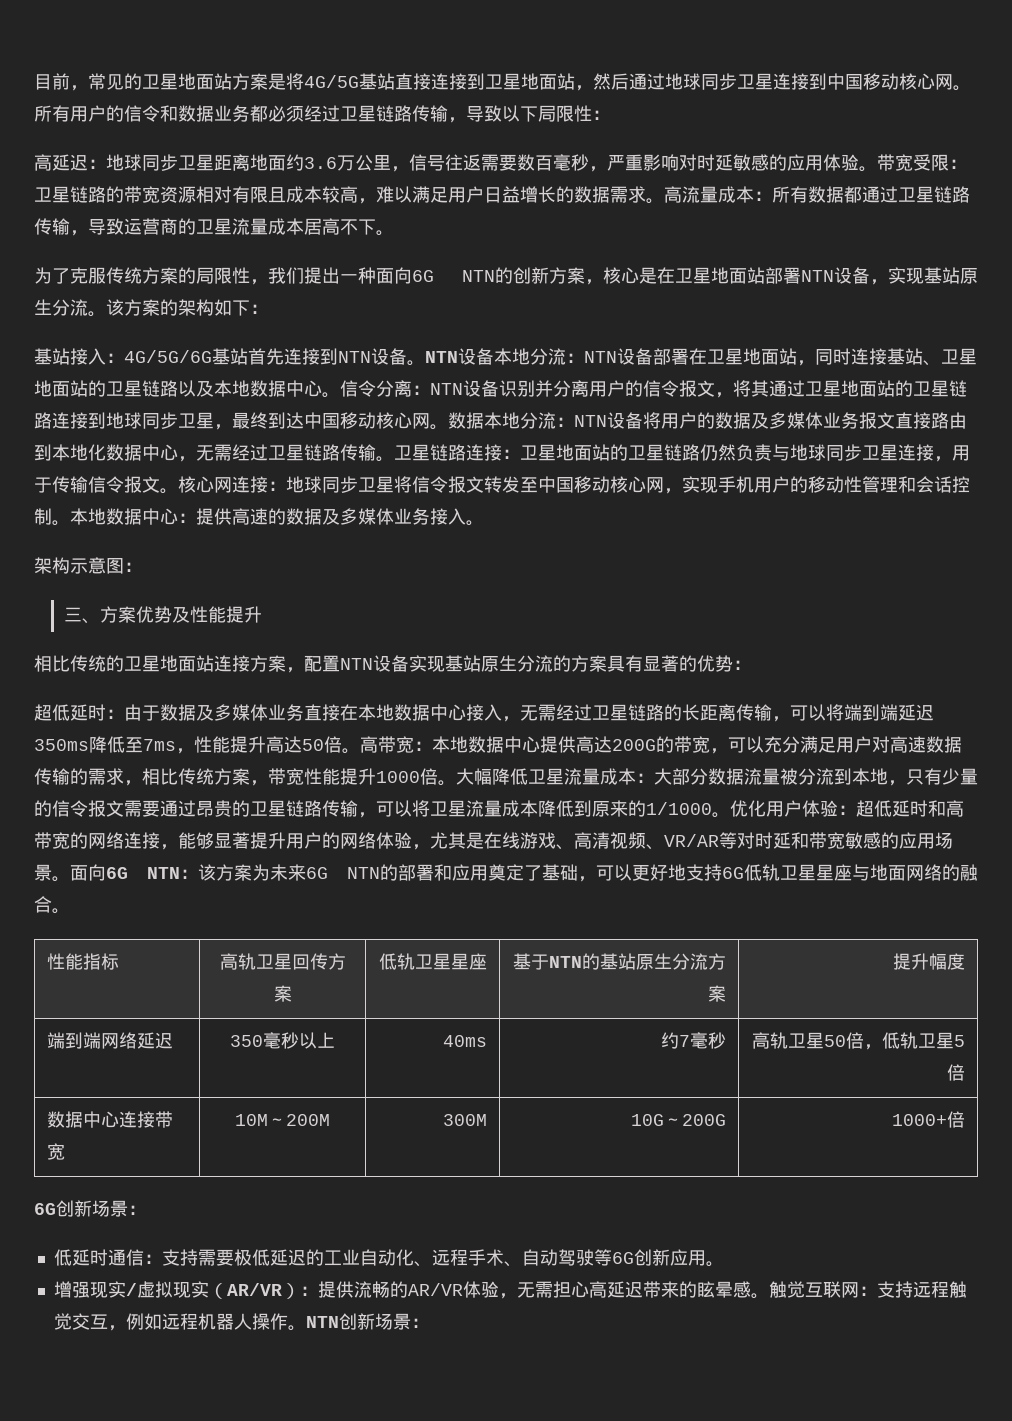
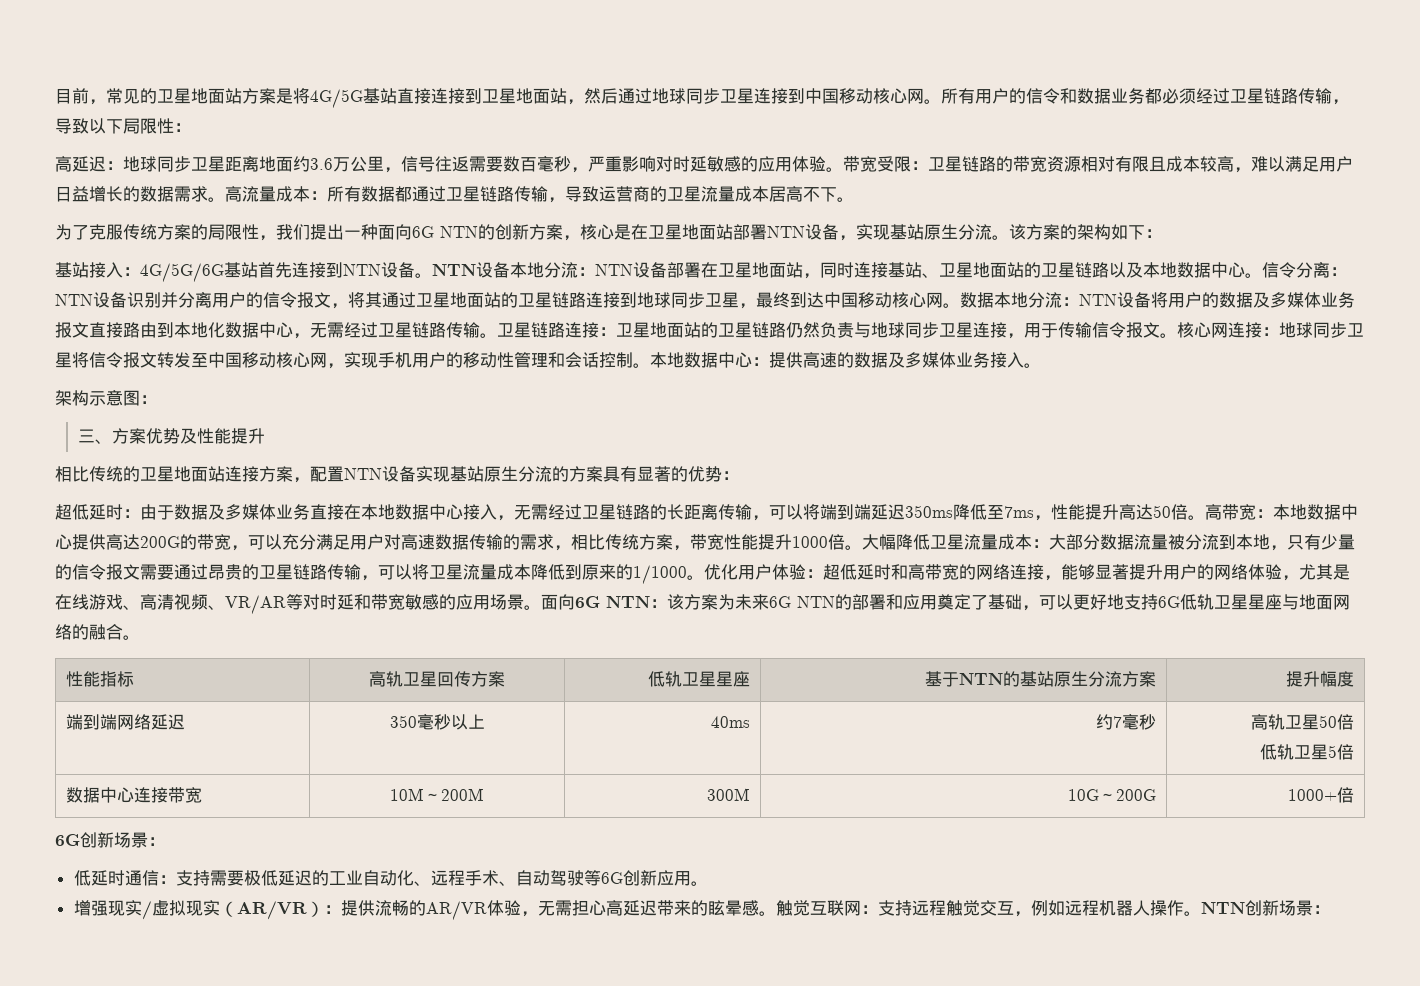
[863,1044,882,1050] ， -> (1355, 722) //

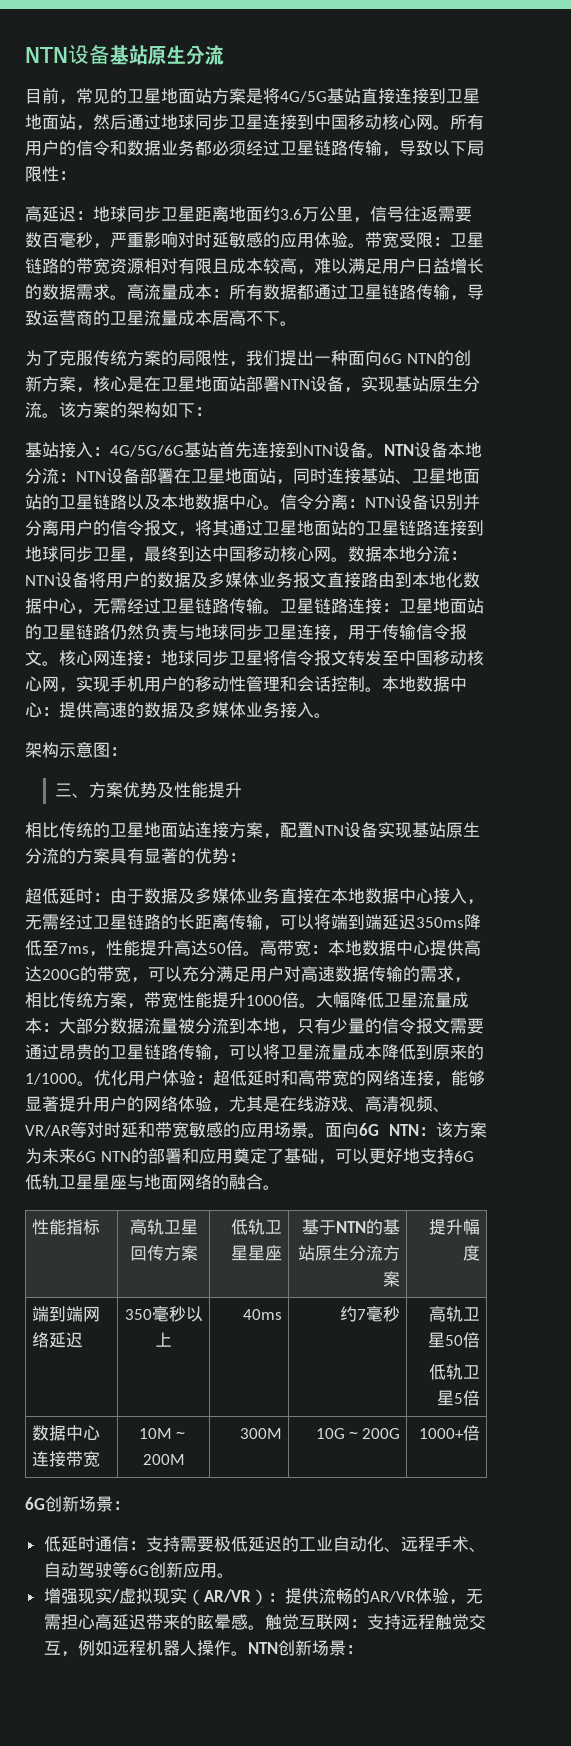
(55, 96) none -> [25,44,224,65] NTN设备基站原生分流 //

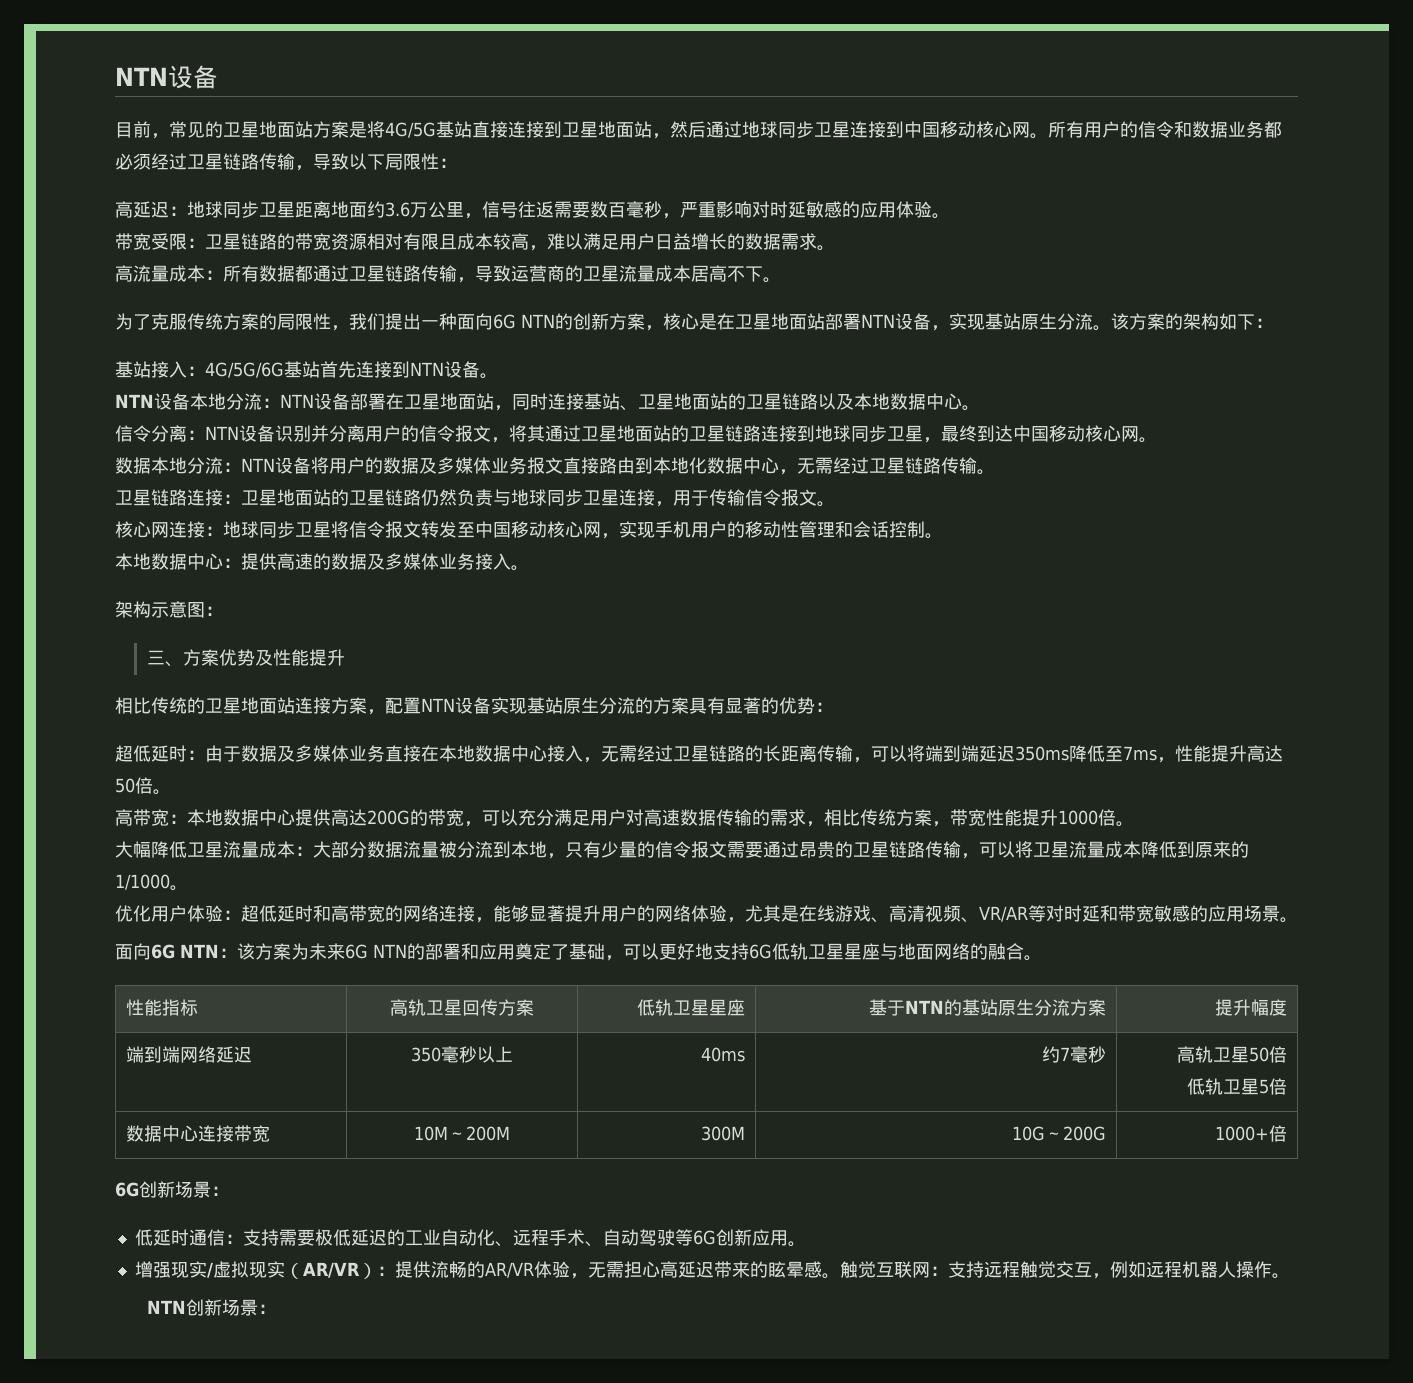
[25,44,224,65] NTN设备基站原生分流 -> [115,65,218,89] NTN设备
(365, 245) none -> (950, 216) //
(127, 297) none -> (835, 248) //
(384, 455) none -> (498, 376) //
(280, 507) none -> (980, 408) //
(348, 559) none -> (1157, 440) //
(280, 611) none -> (995, 472) //
(59, 663) none -> (835, 504) //
(382, 689) none -> (943, 536) //
(260, 953) none -> (171, 792) //
(316, 1005) none -> (1134, 824) //
(94, 1083) none -> (188, 888) //
(325, 1135) none -> (1298, 920) //
(248, 1653) none -> (1290, 1276) //

